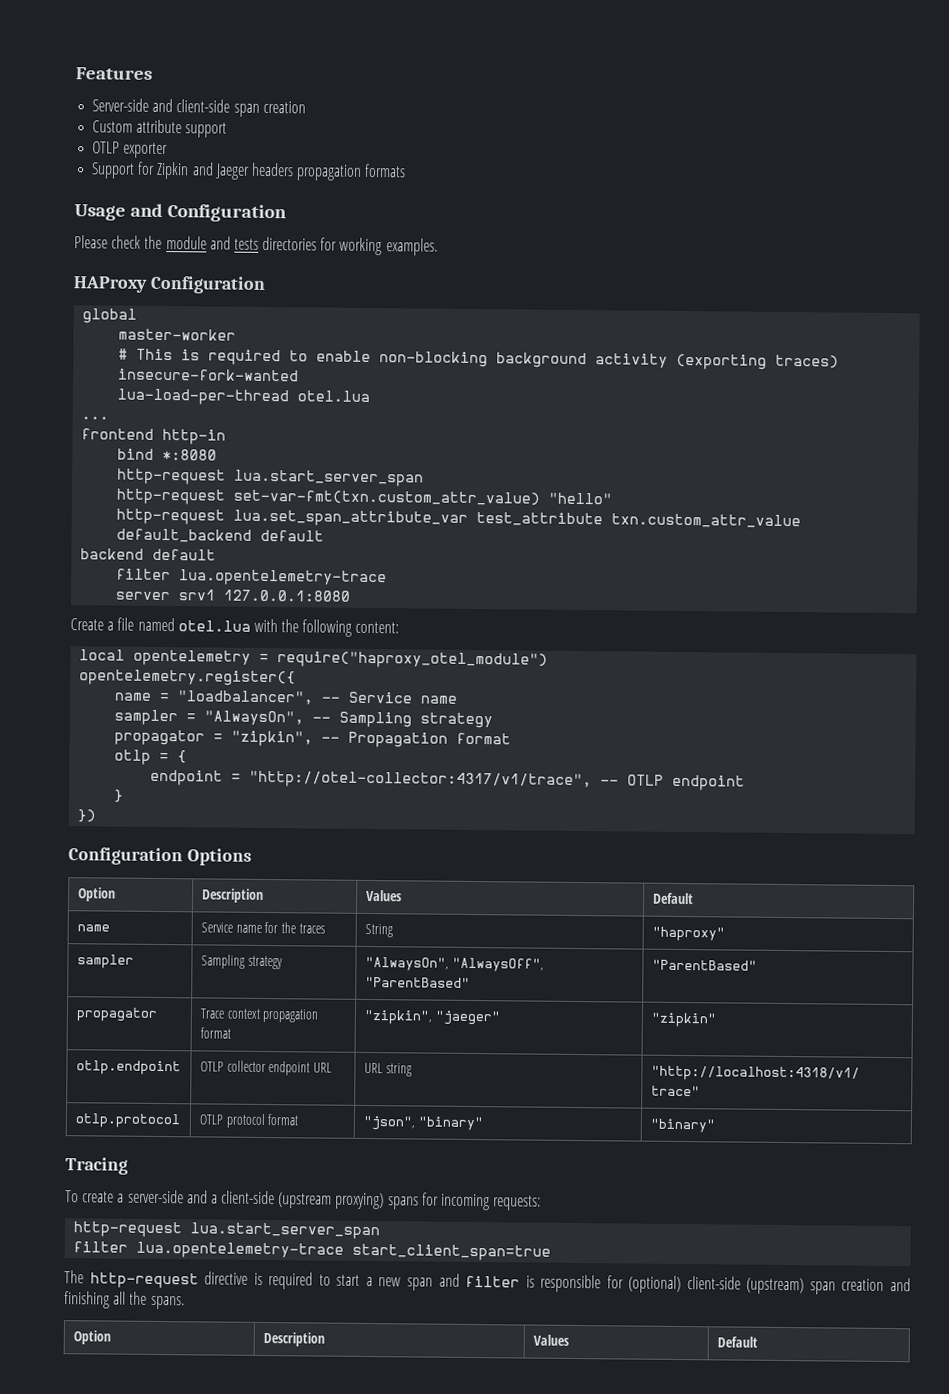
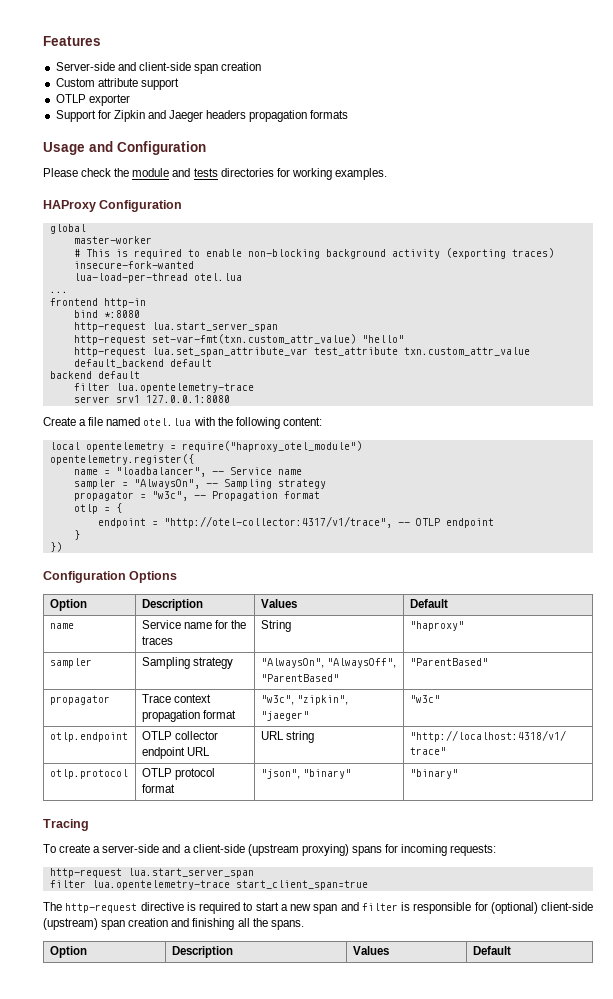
[231,730,314,747] "zipkin", -> [151,491,188,501] "w3c",
(231, 1033) none -> [260,695,294,705] "w3c",
[650,1012,716,1028] "zipkin" -> [409,695,440,703] "w3c"

